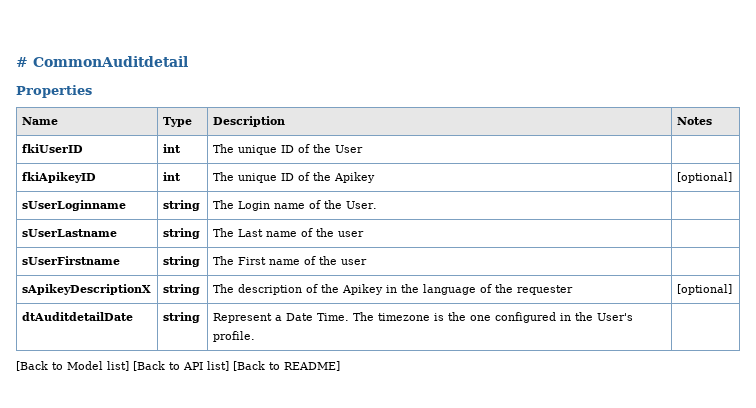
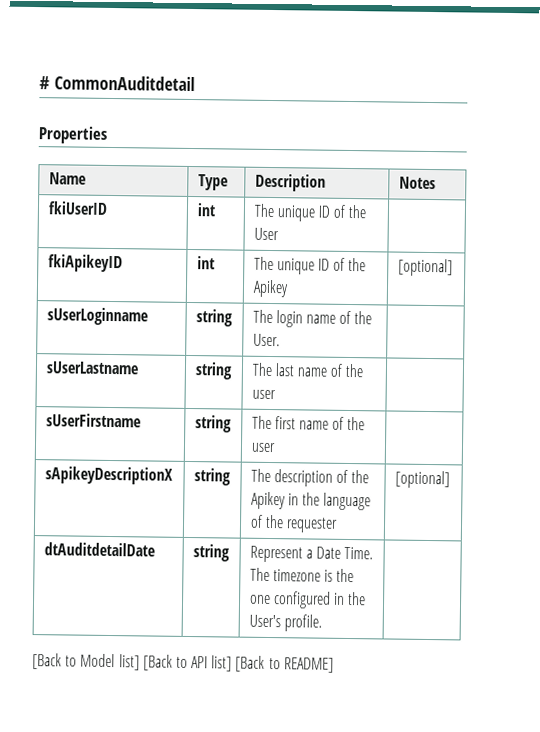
[237,201,270,211] Login -> [275,310,303,328] login
[237,229,263,237] Last -> [274,363,295,377] last
[237,257,266,265] First -> [274,416,296,430] first

